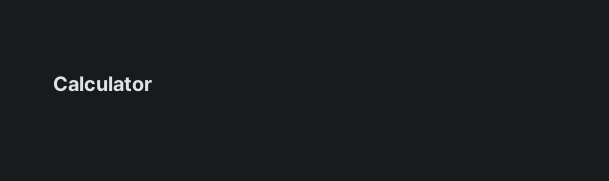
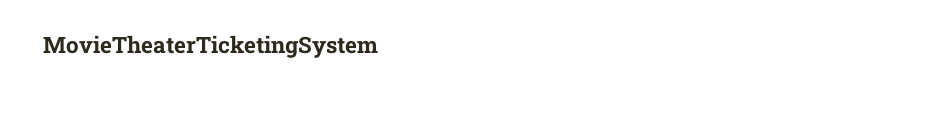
[53,76,152,92] Calculator -> [43,35,378,58] MovieTheaterTicketingSystem

